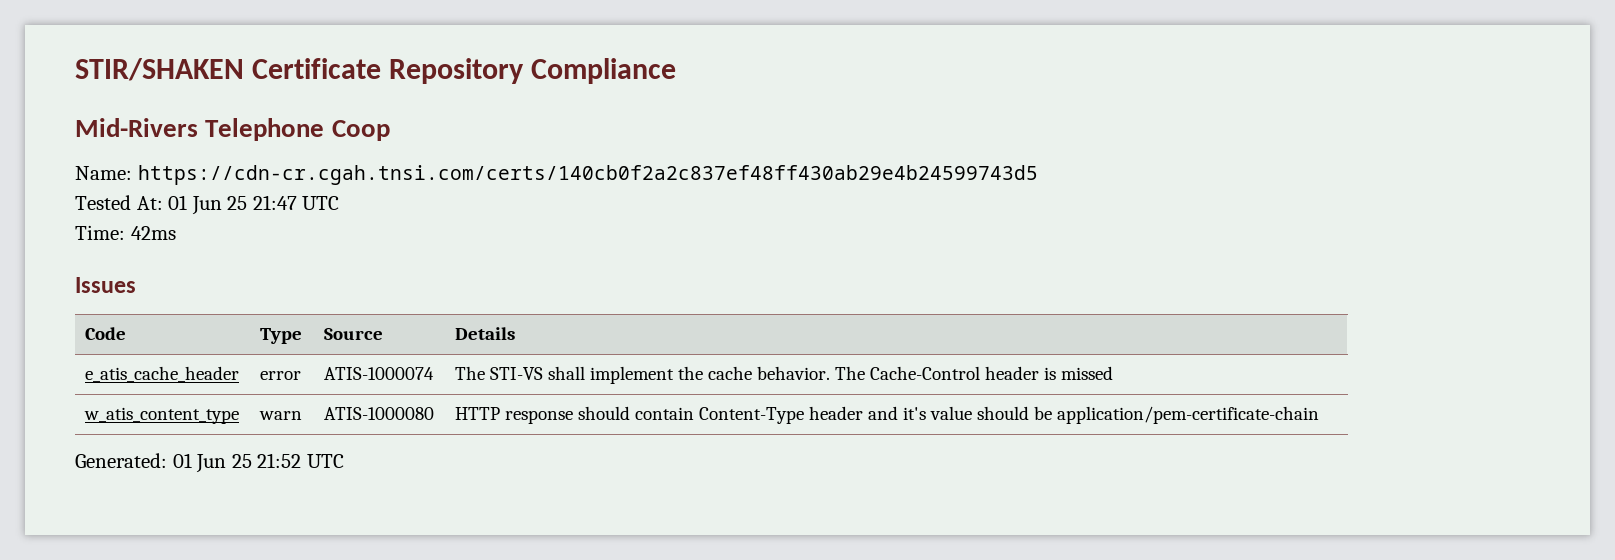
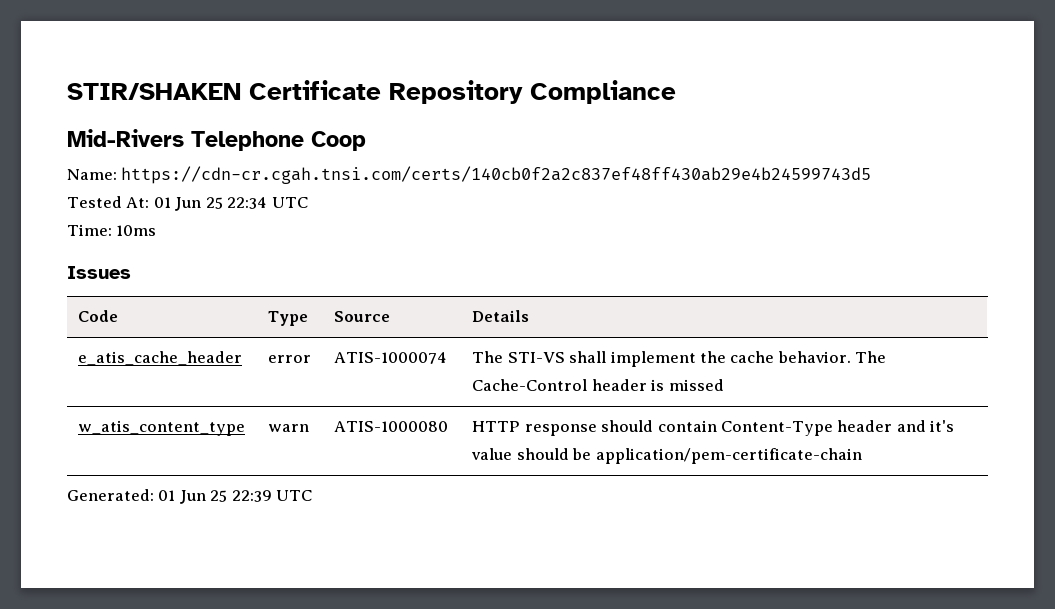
[252,195,297,210] 21:47 -> [227,197,268,209] 22:34
[130,226,176,240] 42ms -> [116,225,157,236] 10ms
[257,453,302,468] 21:52 -> [231,490,272,502] 22:39

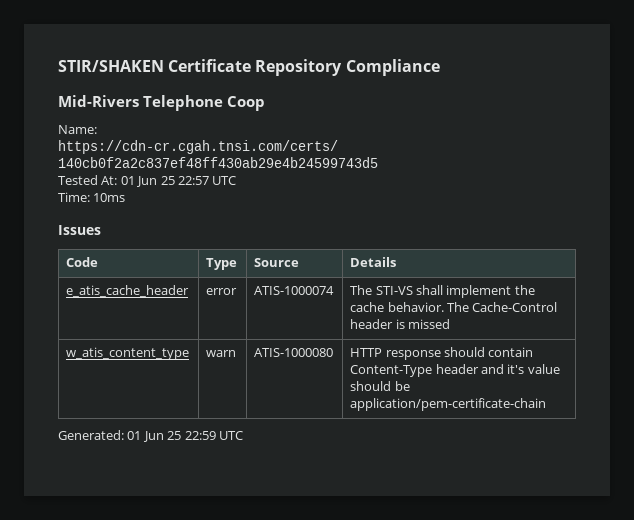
[227,197,268,209] 22:34 -> [177,176,209,185] 22:57
[231,490,272,502] 22:39 -> [184,431,216,440] 22:59

